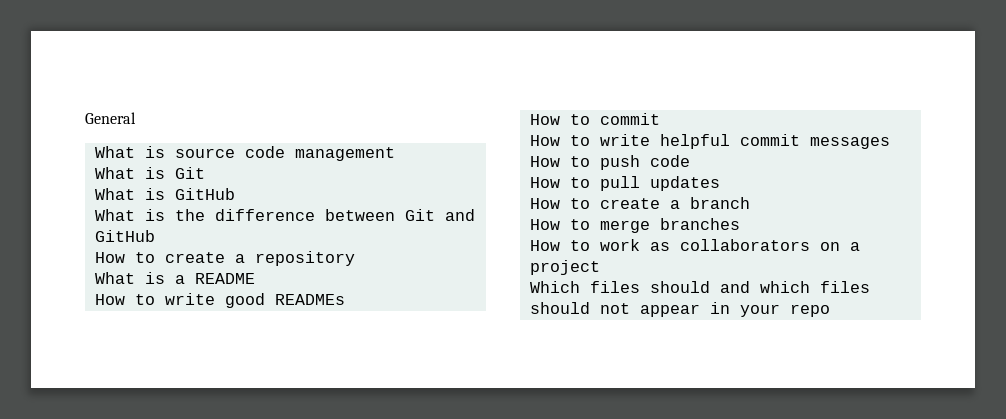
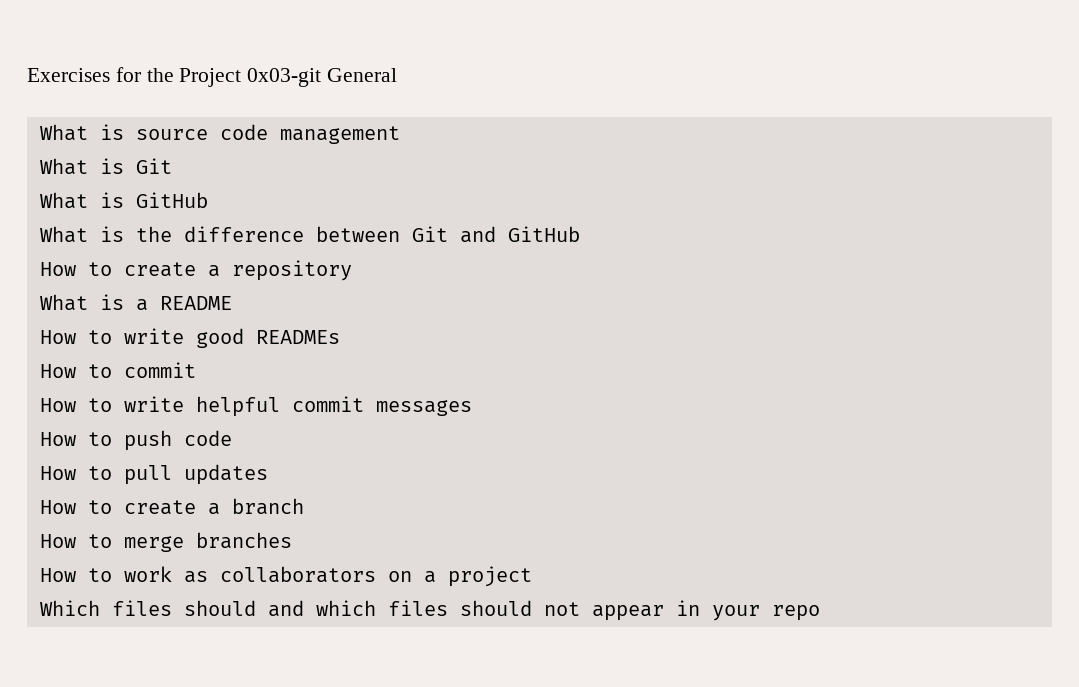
(85, 118) none -> [27,67,322,87] Exercises for the Project 0x03-git

